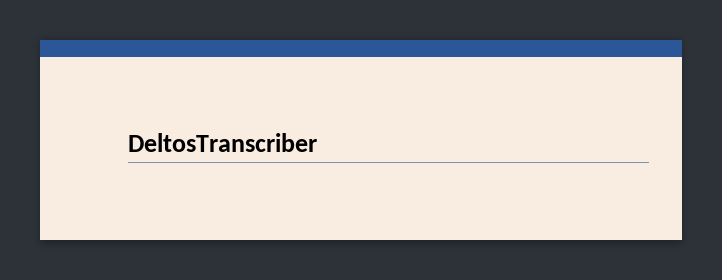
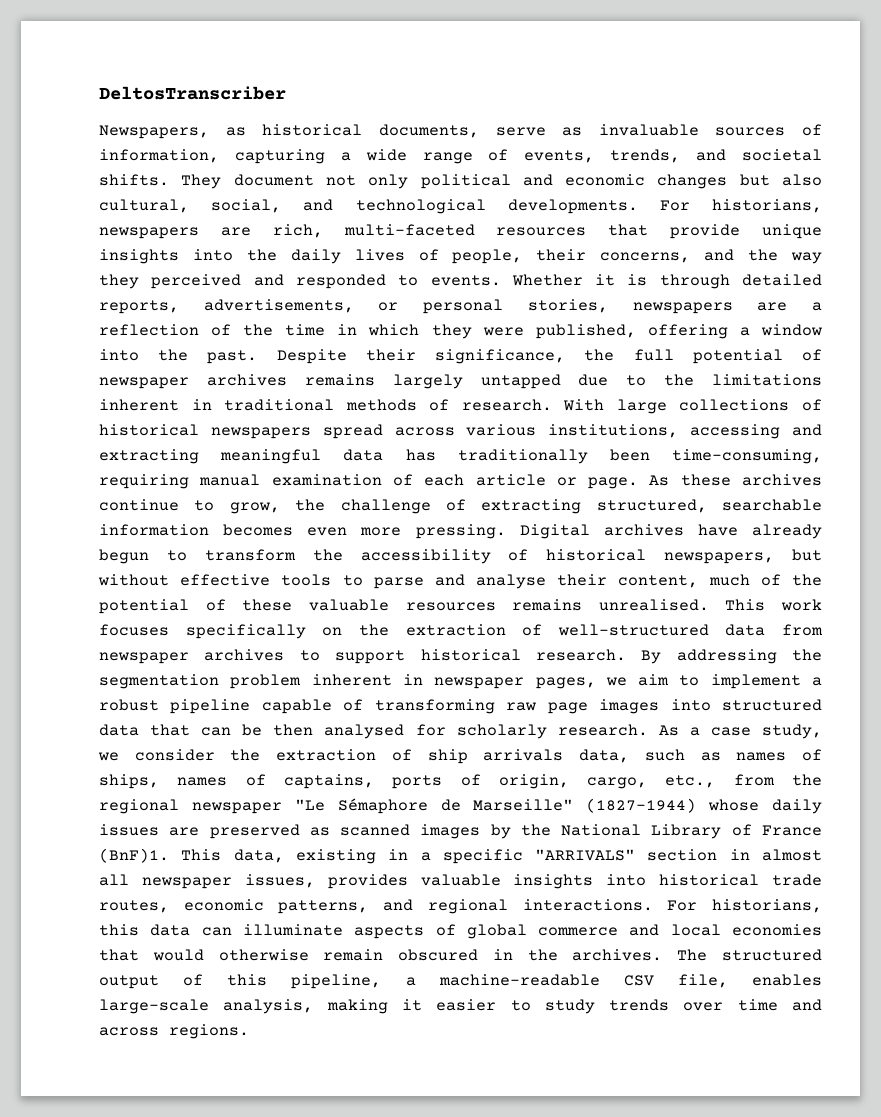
(317, 142) none -> [99,124,822,139] [99,149,823,164] [99,174,822,189] [99,199,822,214] [99,224,822,239] [99,249,822,264] [99,274,822,289] [99,299,822,314] [99,324,822,339] [99,349,822,364] [99,374,822,389] [99,399,822,414] [99,424,822,439] [99,449,822,464] [99,474,822,489] [99,499,822,514] [99,524,822,539] [99,549,822,564] [98,574,822,589] [99,599,822,614] [99,624,823,639] [99,649,822,664] [99,674,822,689] [99,699,823,714] [99,724,823,739] [98,749,823,764] [99,774,822,789] [99,798,822,814] [99,824,822,839] [99,848,822,864] [99,874,822,889] [99,899,822,914] [99,924,822,939] [99,949,822,961] [99,974,822,989] [99,999,822,1014] [99,1024,249,1039] // Newspapers, as historical documents, serve as invaluable sources of information, capturing a wide range of events, trends, and societal shifts. They document not only political and economic changes but also cultural, social, and technological developments. For historians, newspapers are rich, multi-faceted resources that provide unique insights into the daily lives of people, their concerns, and the way they perceived and responded to events. Whether it is through detailed reports, advertisements, or personal stories, newspapers are a reflection of the time in which they were published, offering a window into the past. Despite their significance, the full potential of newspaper archives remains largely untapped due to the limitations inherent in traditional methods of research. With large collections of historical newspapers spread across various institutions, accessing and extracting meaningful data has traditionally been time-consuming, requiring manual examination of each article or page. As these archives continue to grow, the challenge of extracting structured, searchable information becomes even more pressing. Digital archives have already begun to transform the accessibility of historical newspapers, but without effective tools to parse and analyse their content, much of the potential of these valuable resources remains unrealised. This work focuses specifically on the extraction of well-structured data from newspaper archives to support historical research. By addressing the segmentation problem inherent in newspaper pages, we aim to implement a robust pipeline capable of transforming raw page images into structured data that can be then analysed for scholarly research. As a case study, we consider the extraction of ship arrivals data, such as names of ships, names of captains, ports of origin, cargo, etc., from the regional newspaper "Le Sémaphore de Marseille" (1827-1944) whose daily issues are preserved as scanned images by the National Library of France (BnF)1. This data, existing in a specific "ARRIVALS" section in almost all newspaper issues, provides valuable insights into historical trade routes, economic patterns, and regional interactions. For historians, this data can illuminate aspects of global commerce and local economies that would otherwise remain obscured in the archives. The structured output of this pipeline, a machine-readable CSV file, enables large-scale analysis, making it easier to study trends over time and across regions.

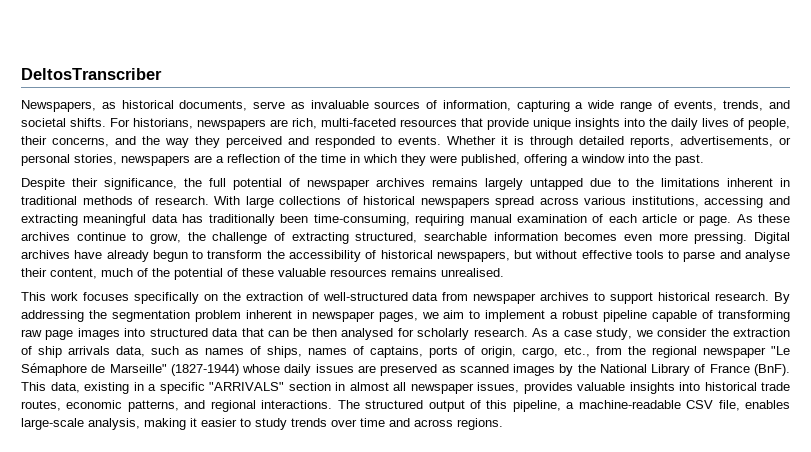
[181,174,822,189] [99,199,638,214] They document not only political and economic changes but also cultural, social, and technological developments. -> (106, 122) none
(258, 357) none -> (704, 160) //
(709, 605) none -> (504, 272) //
[99,848,169,863] (BnF)1. -> [754,364,791,376] (BnF).
[667,899,822,913] [99,924,822,939] [99,949,663,961] For historians, this data can illuminate aspects of global commerce and local economies that would otherwise remain obscured in the archives. -> (333, 404) none

